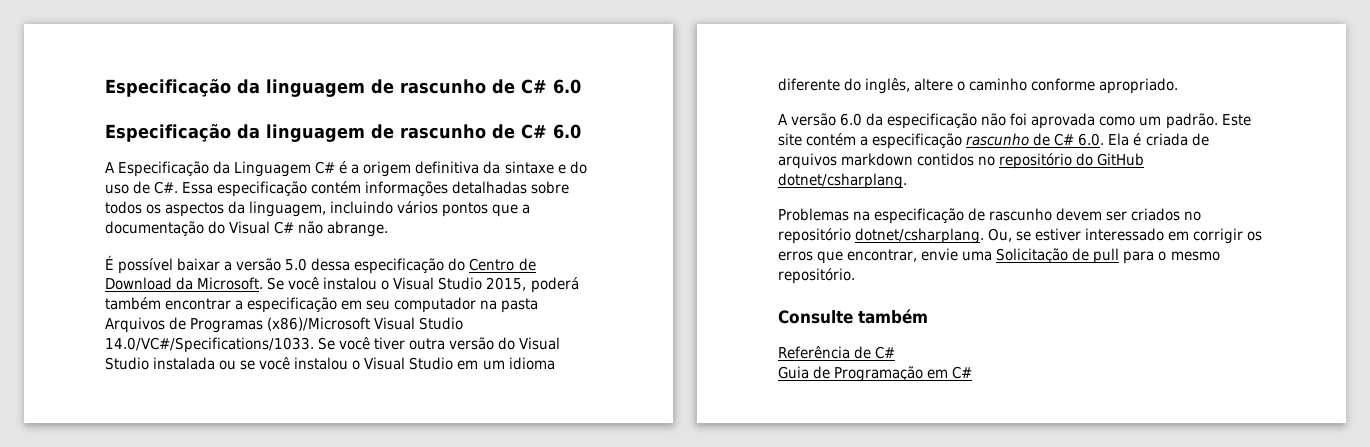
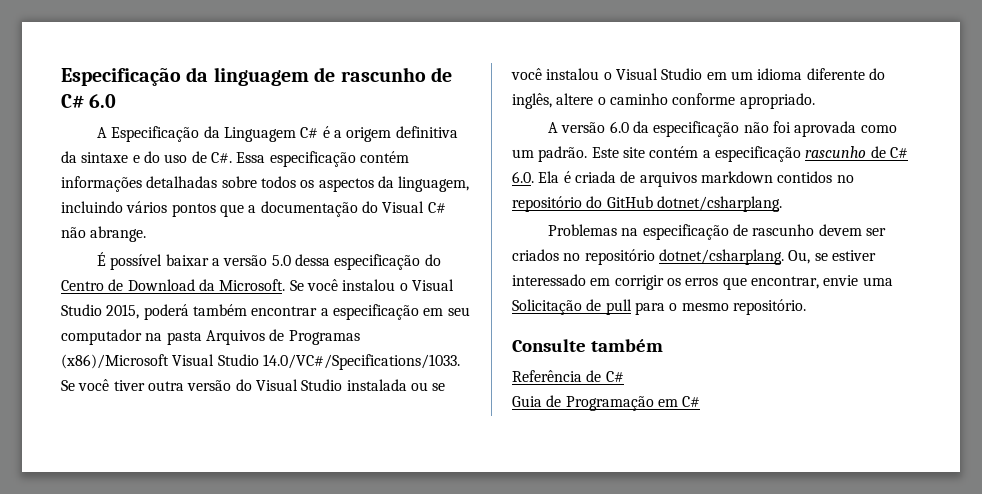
[105,79,581,97] [105,124,581,142] Especificação da linguagem de rascunho de C# 6.0 // Especificação da linguagem de rascunho de C# 6.0 -> [61,67,452,86] [61,94,117,108] Especificação da linguagem de rascunho de C# 6.0

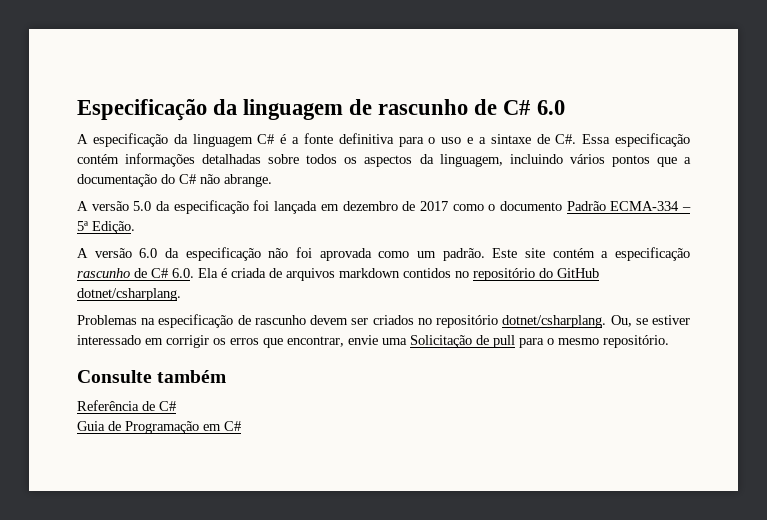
[111,126,458,142] [61,151,188,163] Especificação da Linguagem C# é a origem definitiva da sintaxe e do uso -> [92,133,531,147] especificação da linguagem C# é a fonte definitiva para o uso e a sintaxe
[382,201,425,213] Visual -> (175, 179) none
[97,252,441,270] [61,279,454,291] [61,304,470,320] [61,329,360,345] [61,354,460,370] [61,379,446,391] [511,68,885,80] [512,93,815,109] É possível baixar a versão 5.0 dessa especificação do Centro de Download da Microsoft. Se você instalou o Visual Studio 2015, poderá também encontrar a especificação em seu computador na pasta Arquivos de Programas (x86)/Microsoft Visual Studio 14.0/VC#/Specifications/1033. Se você tiver outra versão do Visual Studio instalada ou se você instalou o Visual Studio em um idioma diferente do inglês, altere o caminho conforme apropriado. -> [77,200,691,214] [77,221,135,234] A versão 5.0 da especificação foi lançada em dezembro de 2017 como o documento Padrão ECMA-334 – 5ª Edição.

